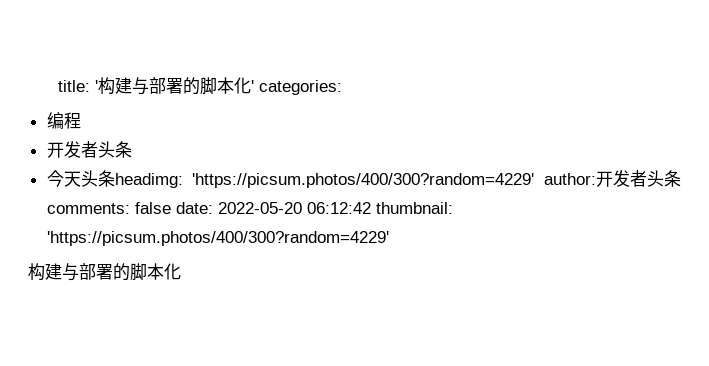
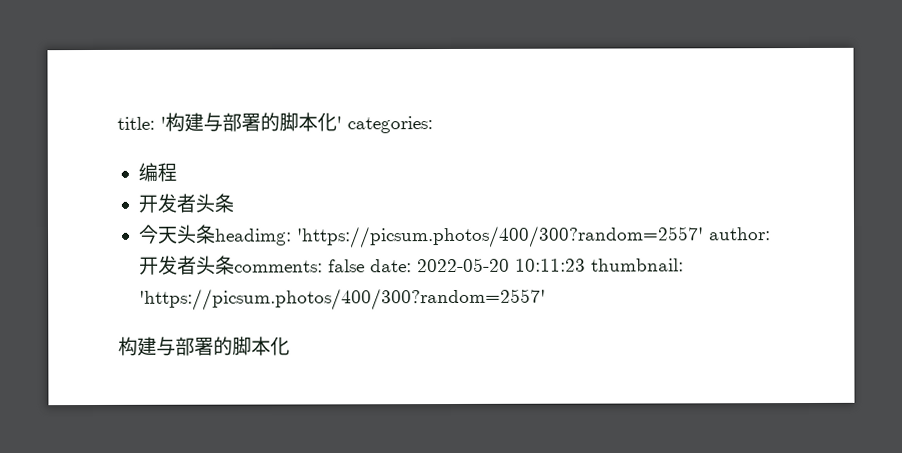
[192,173,535,188] 'https://picsum.photos/400/300?random=4229' -> [295,225,704,249] 'https://picsum.photos/400/300?random=2557'
[306,202,453,214] [46,231,389,246] 06:12:42 thumbnail: 'https://picsum.photos/400/300?random=4229' -> [514,258,684,272] [138,287,546,311] 10:11:23 thumbnail: 'https://picsum.photos/400/300?random=2557'

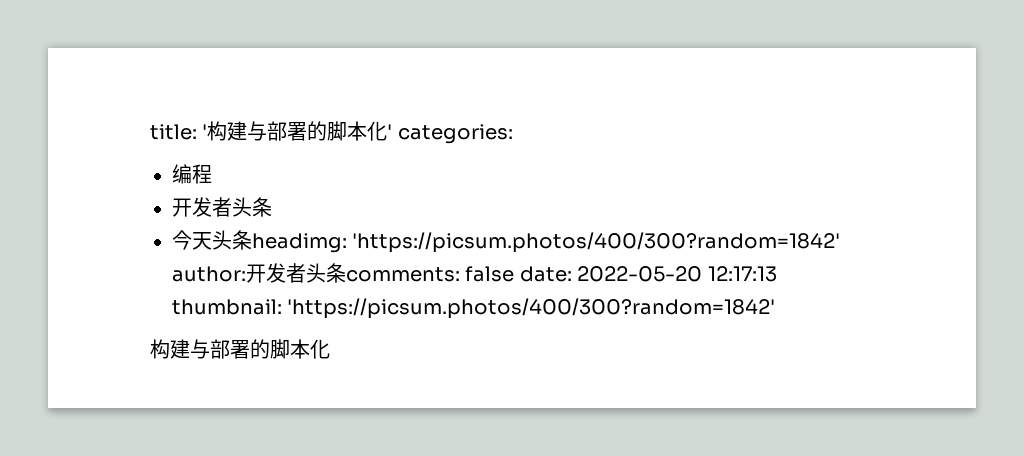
[295,225,704,249] 'https://picsum.photos/400/300?random=2557' -> [352,232,841,253] 'https://picsum.photos/400/300?random=1842'
[514,258,684,272] [138,287,546,311] 10:11:23 thumbnail: 'https://picsum.photos/400/300?random=2557' -> [707,266,777,282] [172,298,776,319] 12:17:13 thumbnail: 'https://picsum.photos/400/300?random=1842'

